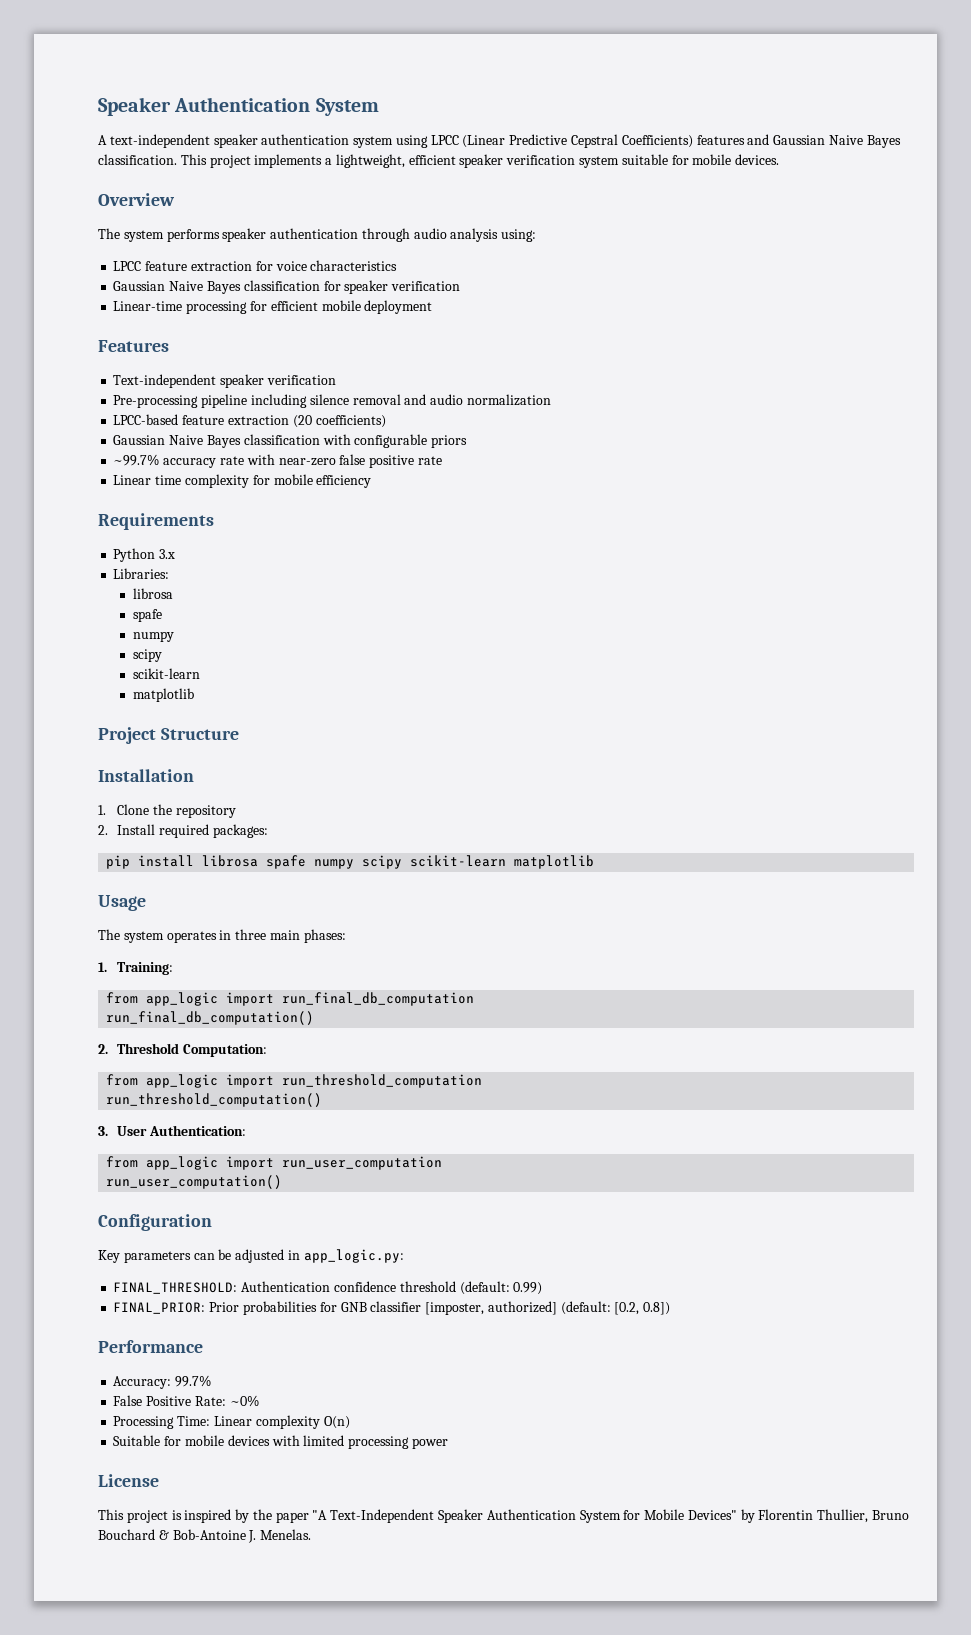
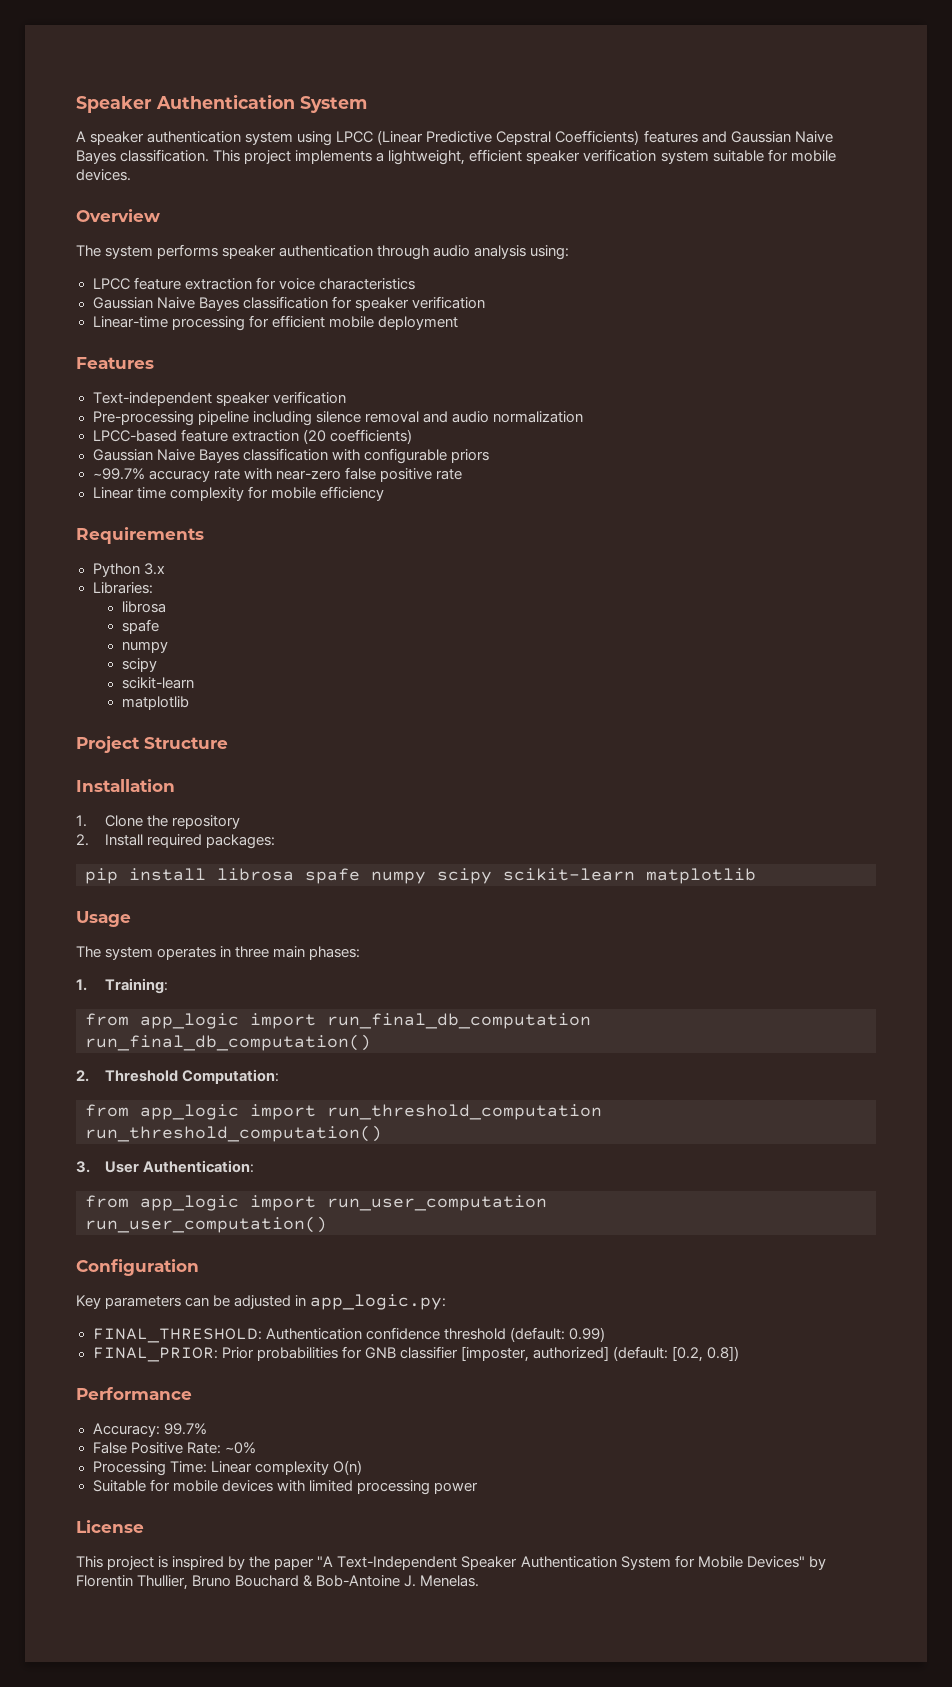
[109,134,210,148] text-independent -> (86, 136) none

